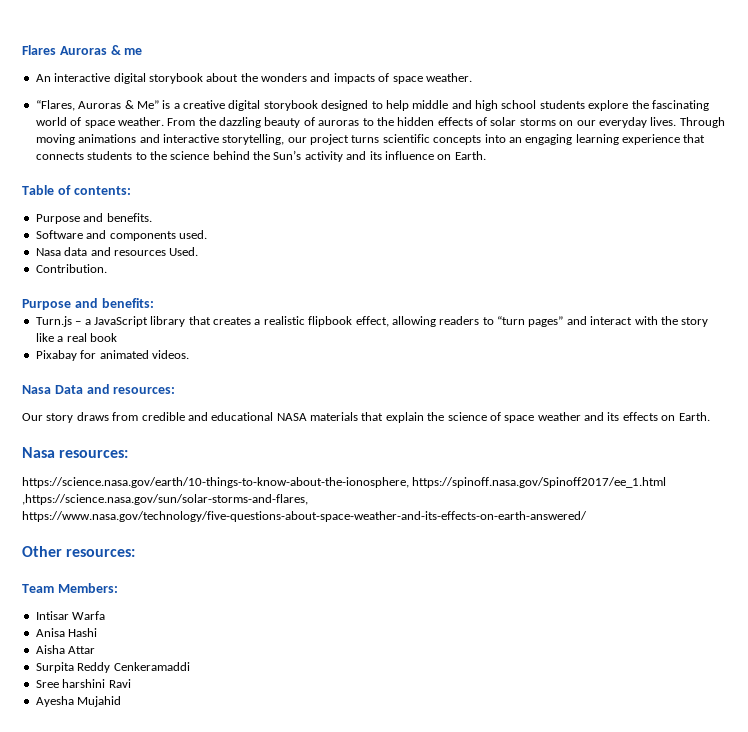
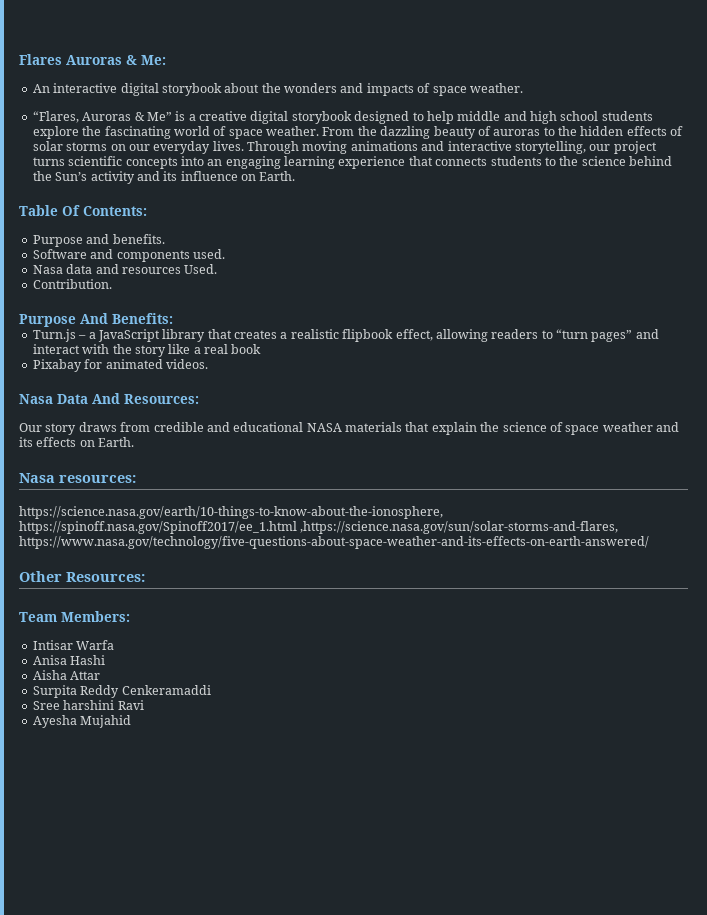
[124,48,143,55] me -> [141,55,166,65] Me:
[57,185,131,195] of contents: -> [62,205,147,216] Of Contents:
[74,298,154,308] and benefits: -> [80,313,173,324] And Benefits:
[86,384,176,394] and resources: -> [92,393,199,404] And Resources:
[66,549,136,557] resources: -> [66,572,145,582] Resources:

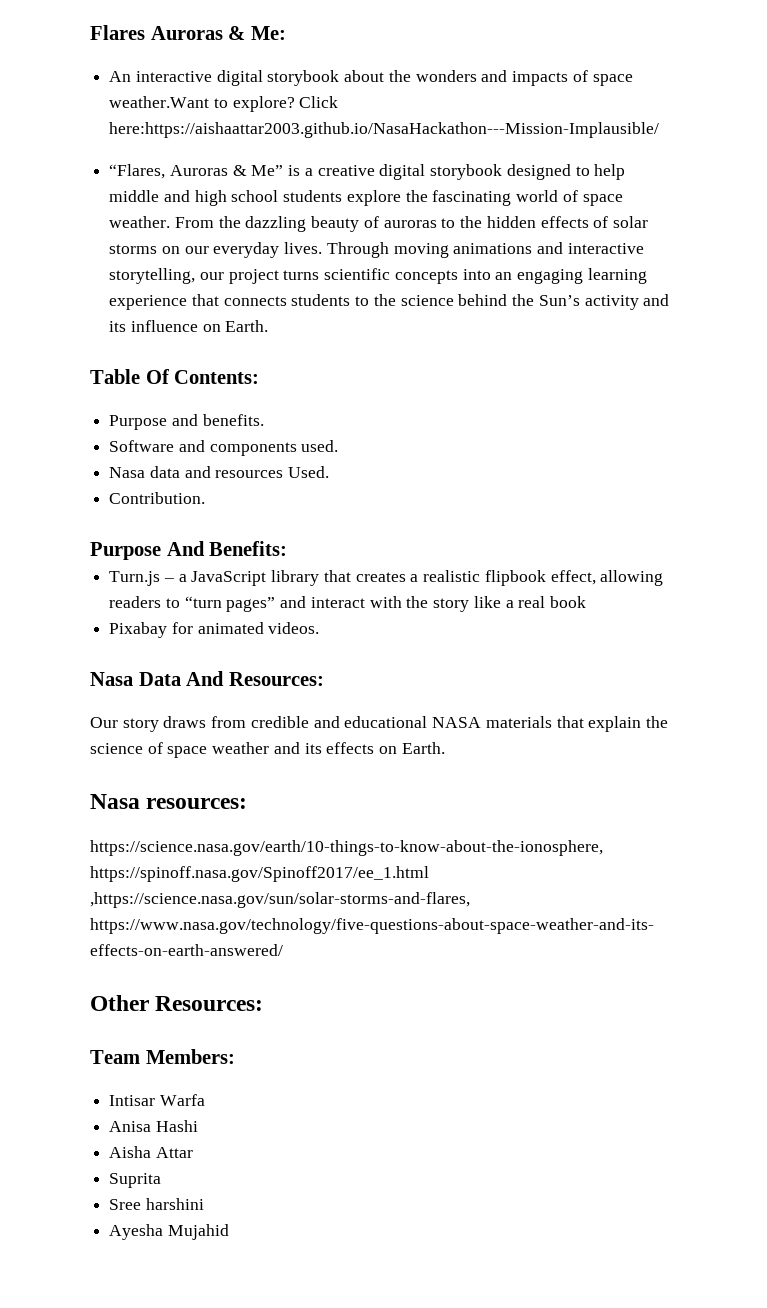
[469,83,523,93] weather. -> [109,96,339,112] [109,122,660,138] weather.Want to explore? Click here:https://aishaattar2003.github.io/NasaHackathon---Mission-Implausible/
[32,685,211,698] Surpita Reddy Cenkeramaddi -> [109,1173,162,1188] Suprita
[117,700,144,710] Ravi -> (204, 1204) none

